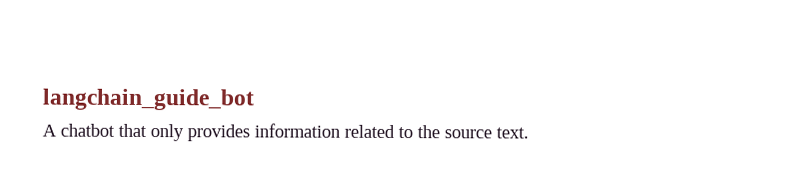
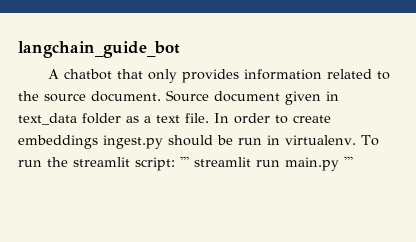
[496,127,529,139] text. -> [91,90,339,105] [18,113,331,125] [18,135,379,149] [18,156,353,171] document. Source document given in text_data folder as a text file. In order to create embeddings ingest.py should be run in virtualenv. To run the streamlit script: ''' streamlit run main.py '''

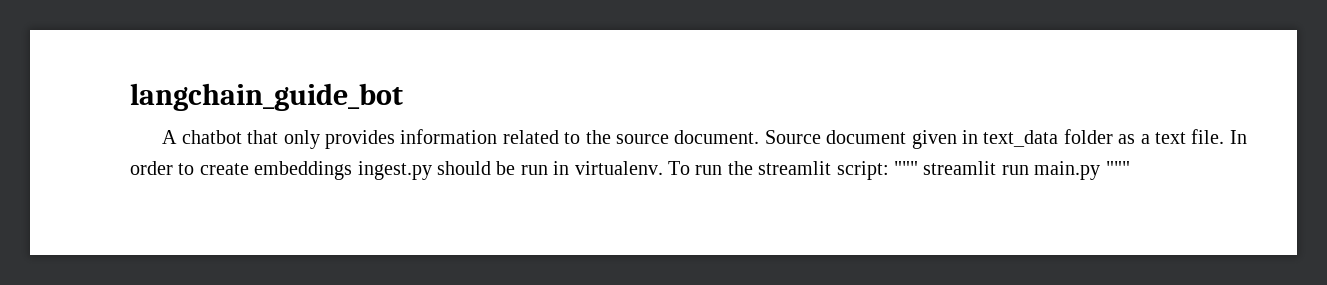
[180,156,189,167] ''' -> [893,161,918,175] """
[344,156,353,167] ''' -> [1105,161,1130,175] """

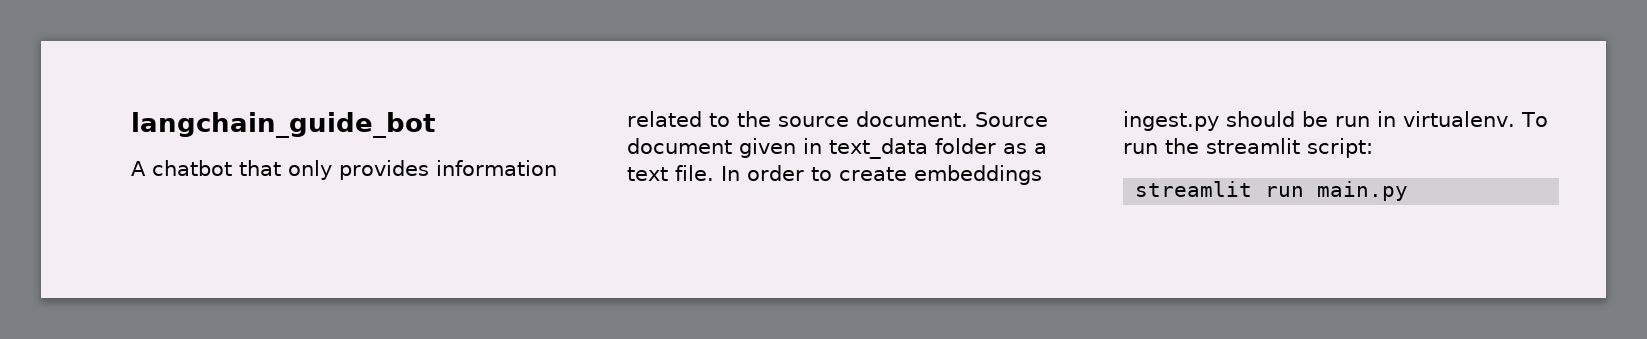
[893,161,918,175] """ -> (1373, 148) //
[1105,161,1130,175] """ -> (1409, 191) none

